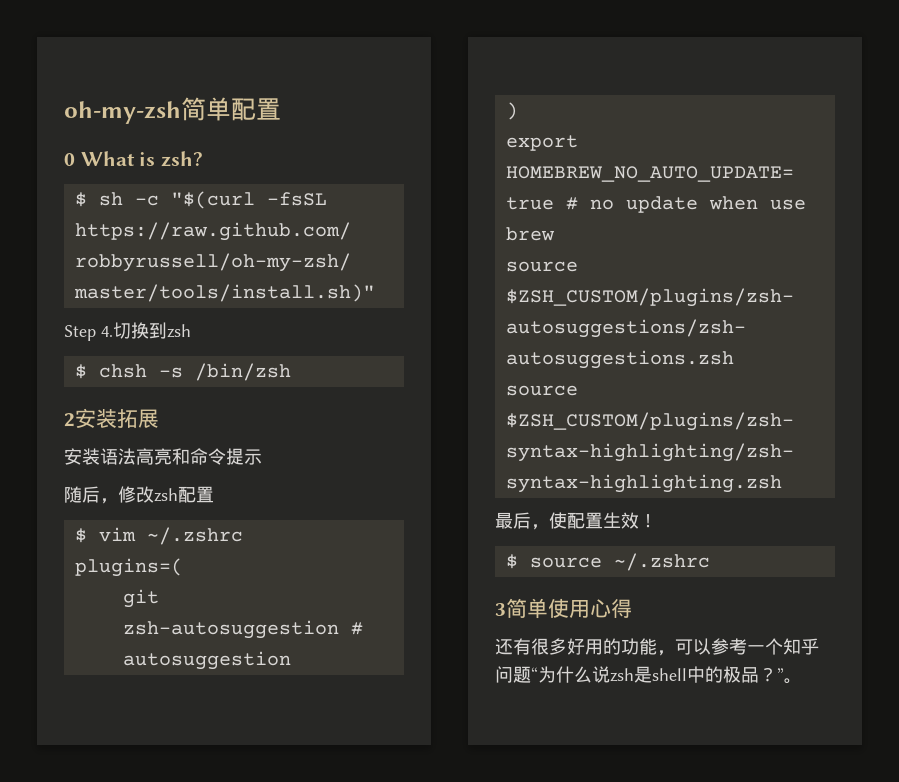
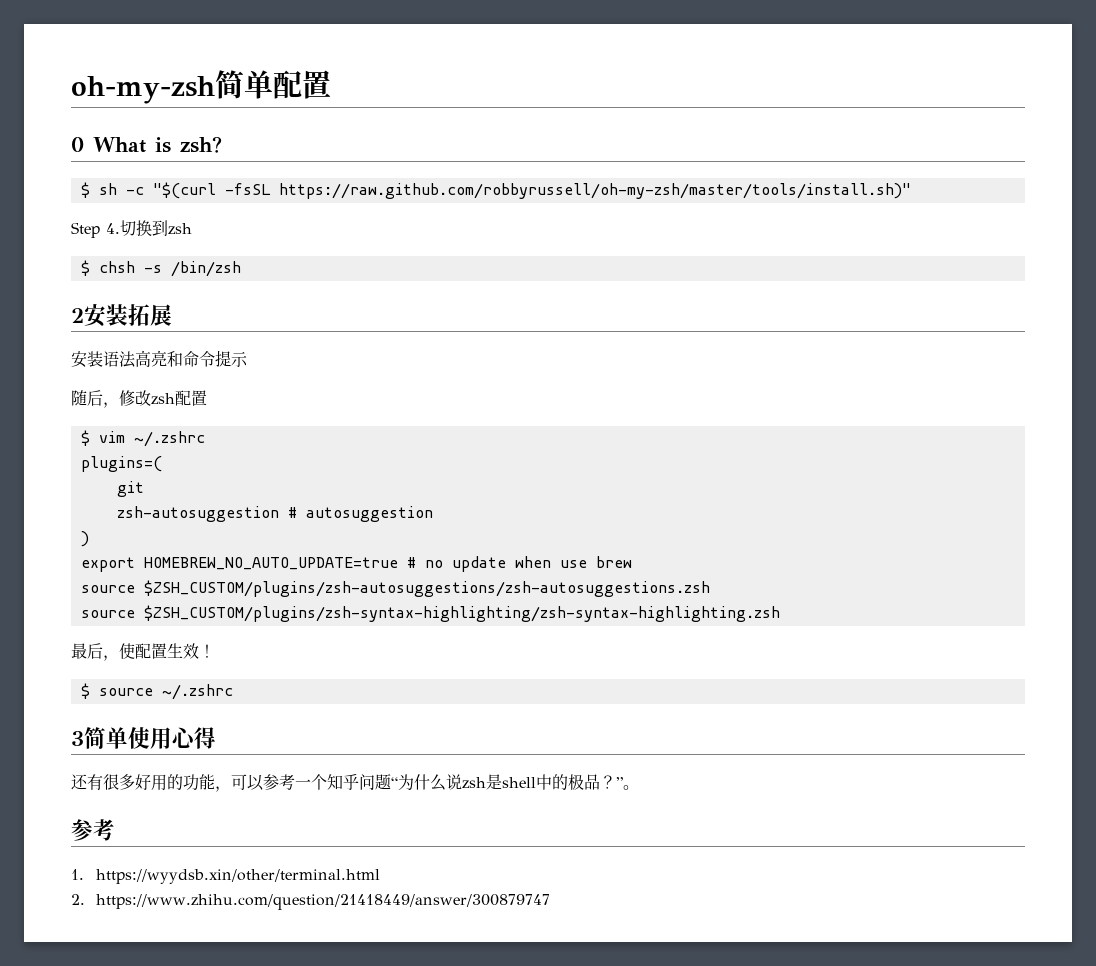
(802, 681) none -> [71,819,115,841] [71,869,380,884] [71,894,550,910] // 参考 // 1. https://wyydsb.xin/other/terminal.html // 2. https://www.zhihu.com/question/21418449/answer/300879747

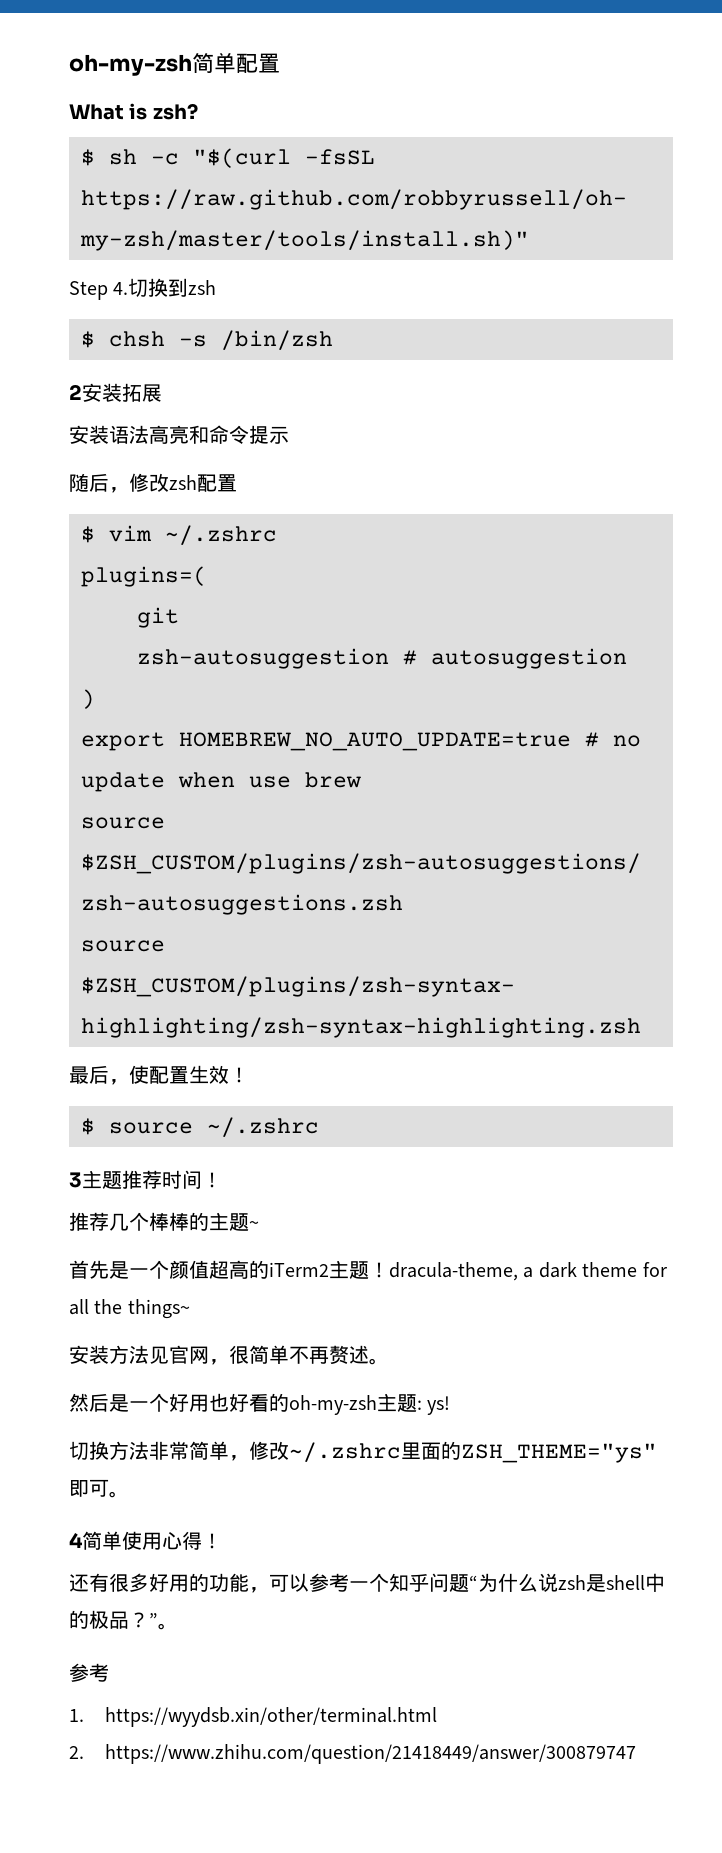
[71,137,84,152] 0 -> (280, 63) none
(84, 738) none -> [82,1170,222,1189] [69,1212,259,1231] [69,1260,667,1281] [69,1299,190,1319] [69,1345,389,1365] [69,1393,451,1415] [69,1441,657,1463] [69,1479,129,1498] [69,1532,83,1548] 主题推荐时间！ // 推荐几个棒棒的主题~ // 首先是一个颜值超高的iTerm2主题！dracula-theme, a dark theme for all the things~ // 安装方法见官网，很简单不再赘述。 // 然后是一个好用也好看的oh-my-zsh主题: ys! // 切换方法非常简单，修改~/.zshrc里面的ZSH_THEME="ys"即可。 // 4
(216, 738) none -> [202,1533,222,1549] ！

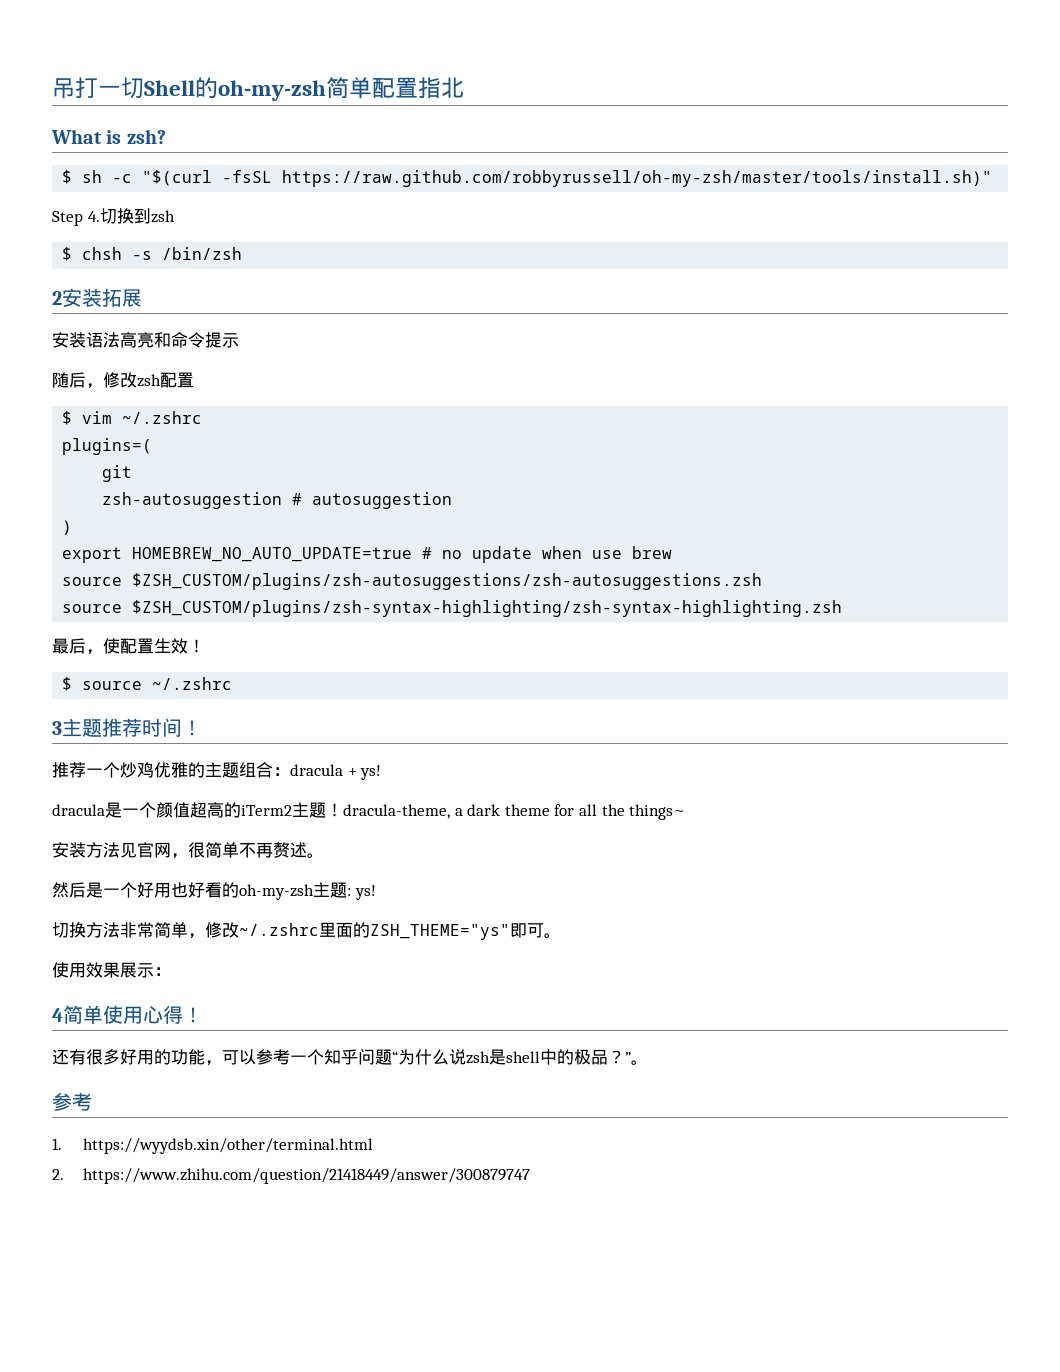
(69, 65) none -> [52,77,218,99] 吊打一切Shell的
(280, 63) none -> [418,77,464,99] 指北
[109,1212,259,1231] [69,1260,109,1279] 几个棒棒的主题~ // 首先 -> [86,762,382,780] [52,804,105,816] 一个炒鸡优雅的主题组合：dracula + ys! // dracula
(129, 1494) none -> [52,962,171,978] // 使用效果展示：

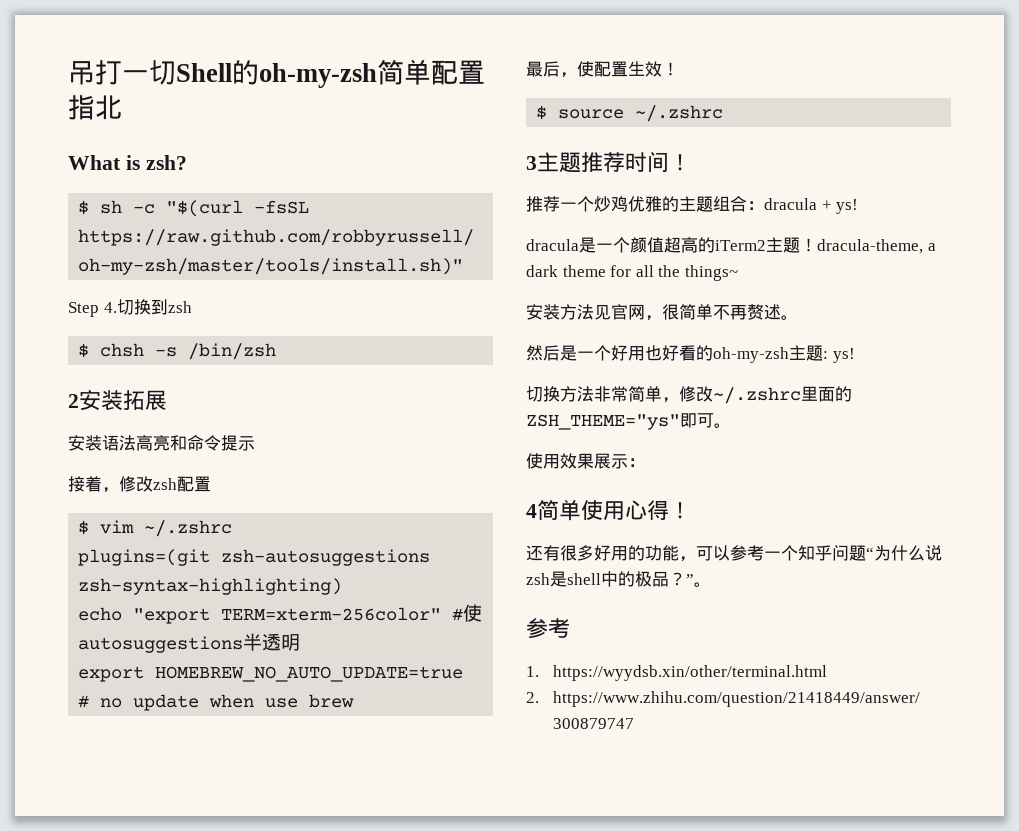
[52,372,86,388] 随后 -> [68,476,102,492] 接着
[62,438,153,455] [102,465,133,482] [102,492,453,509] [62,520,73,535] plugins=( // git // zsh-autosuggestion # autosuggestion // ) -> [78,549,431,566] [78,578,343,595] [78,604,483,624] [78,633,301,653] plugins=(git zsh-autosuggestions zsh-syntax-highlighting) // echo "export TERM=xterm-256color" #使autosuggestions半透明
[62,573,763,590] [62,600,843,617] // source $ZSH_CUSTOM/plugins/zsh-autosuggestions/zsh-autosuggestions.zsh // source $ZSH_CUSTOM/plugins/zsh-syntax-highlighting/zsh-syntax-highlighting.zsh -> (355, 701) none

